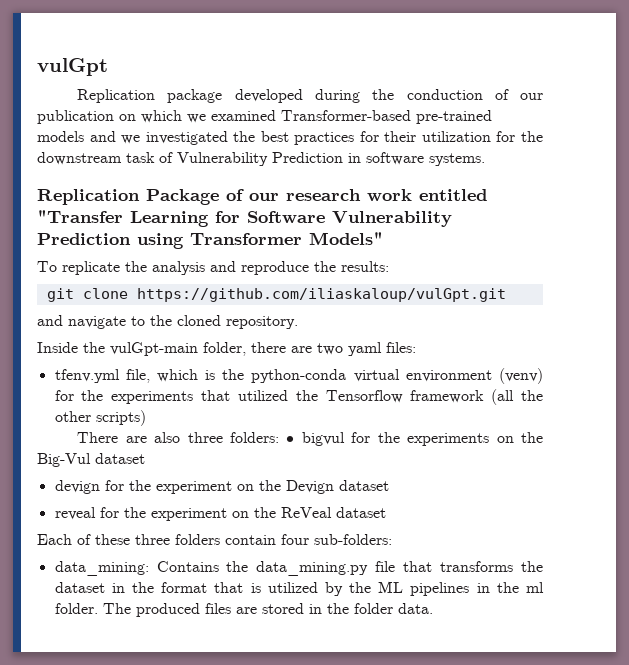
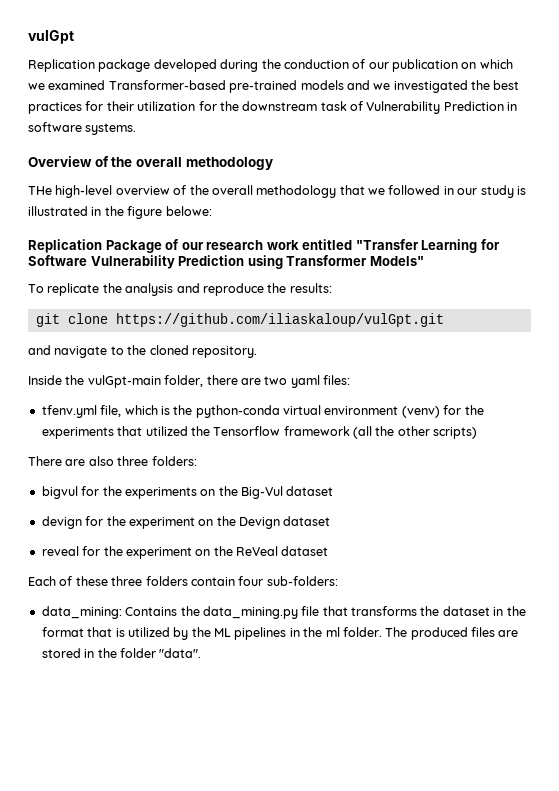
(485, 159) none -> [28,156,273,170] [28,185,526,198] [28,206,212,219] // Overview of the overall methodology // THe high-level overview of the overall methodology that we followed in our study is illustrated in the figure belowe:
[286,436,295,443] • -> (197, 461) //
[397,603,433,614] data. -> [159,648,202,658] "data".

